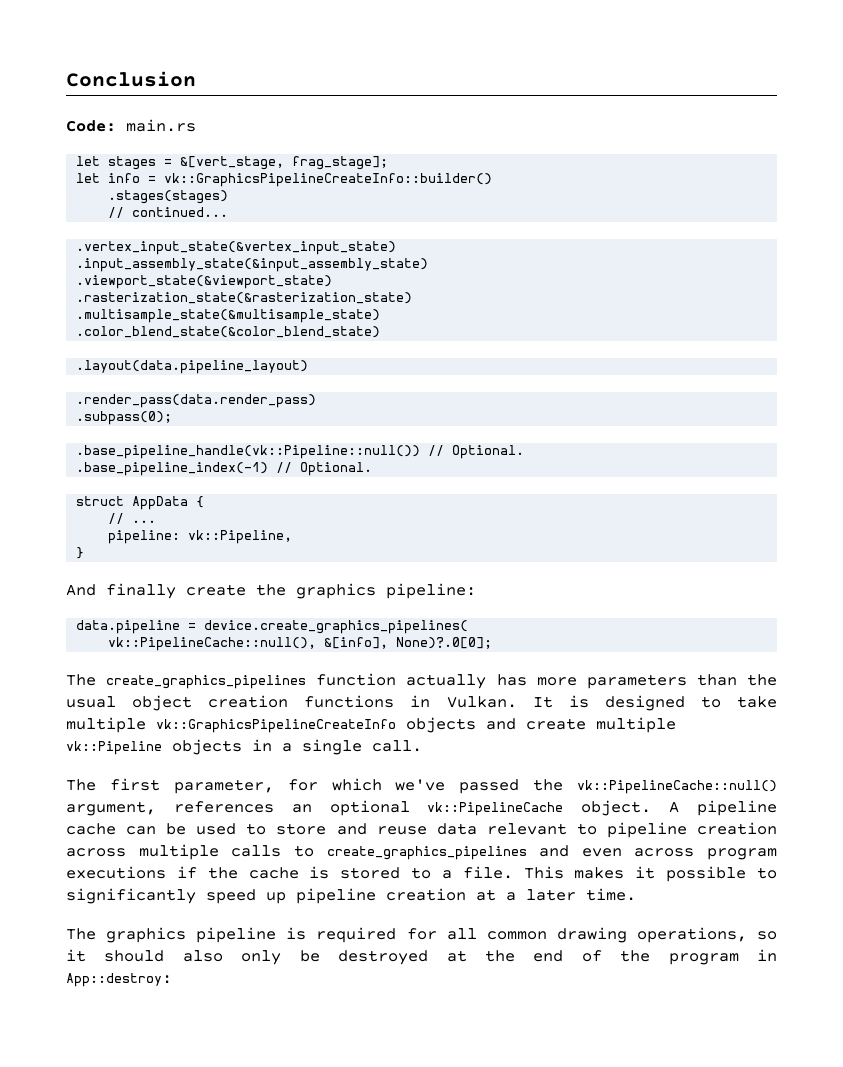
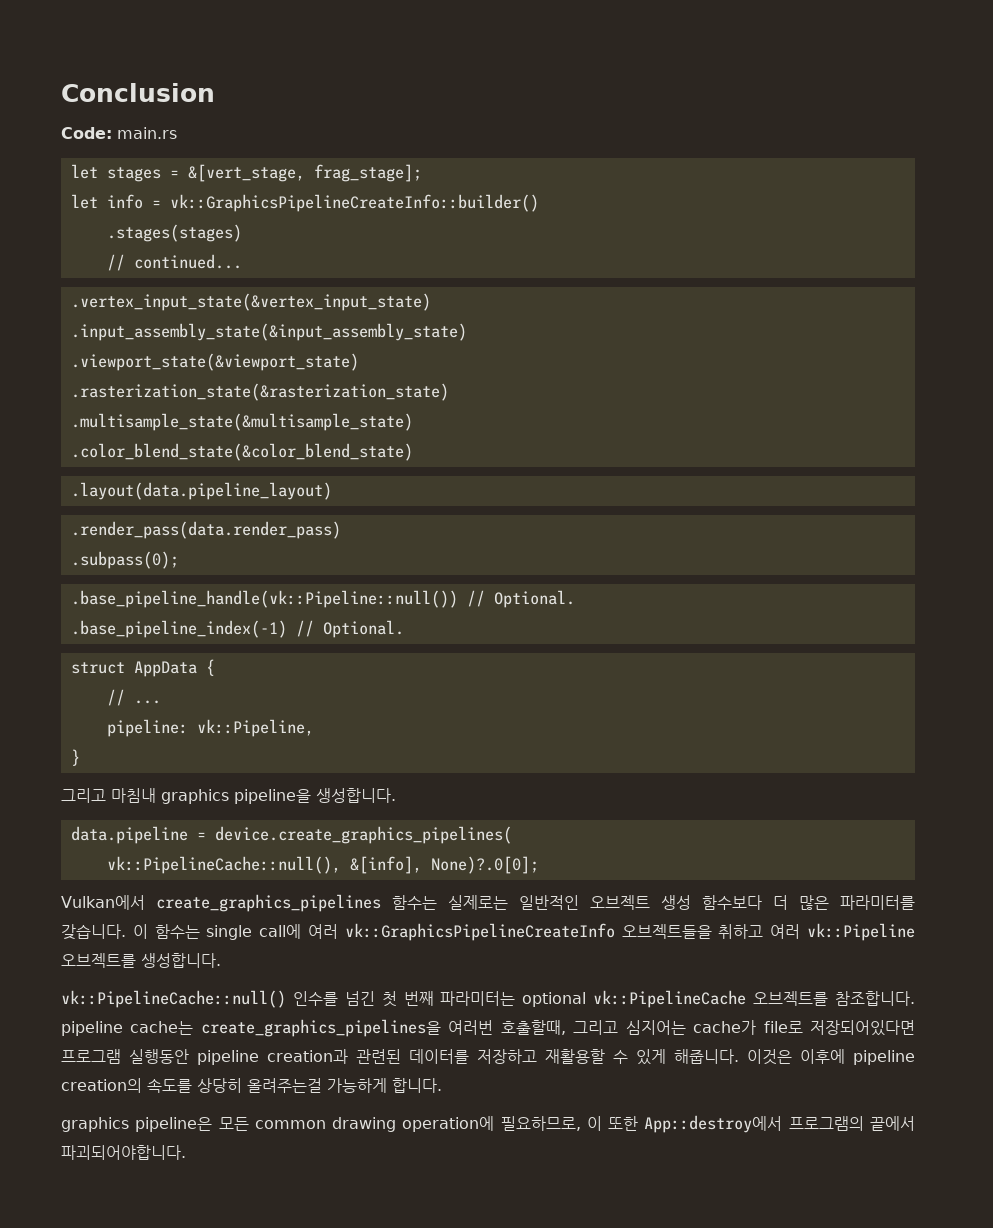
[66,583,476,599] And finally create the graphics pipeline: -> [61,788,396,804] 그리고 마침내 graphics pipeline을 생성합니다.
[66,673,777,689] [66,695,778,711] [66,717,676,733] [66,739,422,755] [66,778,777,794] [66,800,777,816] [66,822,777,838] [66,844,777,860] [66,866,777,882] [66,888,636,904] [66,927,778,943] [66,949,777,965] [66,973,172,987] The create_graphics_pipelines function actually has more parameters than the usual object creation functions in Vulkan. It is designed to take multiple vk::GraphicsPipelineCreateInfo objects and create multiple vk::Pipeline objects in a single call. // The first parameter, for which we've passed the vk::PipelineCache::null() argument, references an optional vk::PipelineCache object. A pipeline cache can be used to store and reuse data relevant to pipeline creation across multiple calls to create_graphics_pipelines and even across program executions if the cache is stored to a file. This makes it possible to significantly speed up pipeline creation at a later time. // The graphics pipeline is required for all common drawing operations, so it should also only be destroyed at the end of the program in App::destroy: -> [61,894,915,912] [61,923,915,941] [61,953,221,968] [61,990,916,1008] [61,1019,916,1037] [61,1049,915,1065] [61,1078,442,1093] [61,1115,915,1133] [61,1145,186,1160] Vulkan에서 create_graphics_pipelines 함수는 실제로는 일반적인 오브젝트 생성 함수보다 더 많은 파라미터를 갖습니다. 이 함수는 single call에 여러 vk::GraphicsPipelineCreateInfo 오브젝트들을 취하고 여러 vk::Pipeline 오브젝트를 생성합니다. // vk::PipelineCache::null() 인수를 넘긴 첫 번째 파라미터는 optional vk::PipelineCache 오브젝트를 참조합니다. pipeline cache는 create_graphics_pipelines을 여러번 호출할때, 그리고 심지어는 cache가 file로 저장되어있다면 프로그램 실행동안 pipeline creation과 관련된 데이터를 저장하고 재활용할 수 있게 해줍니다. 이것은 이후에 pipeline creation의 속도를 상당히 올려주는걸 가능하게 합니다. // graphics pipeline은 모든 common drawing operation에 필요하므로, 이 또한 App::destroy에서 프로그램의 끝에서 파괴되어야합니다.

